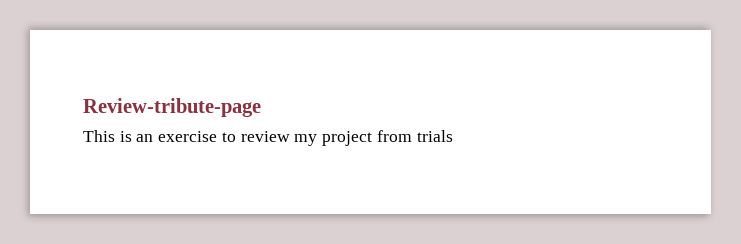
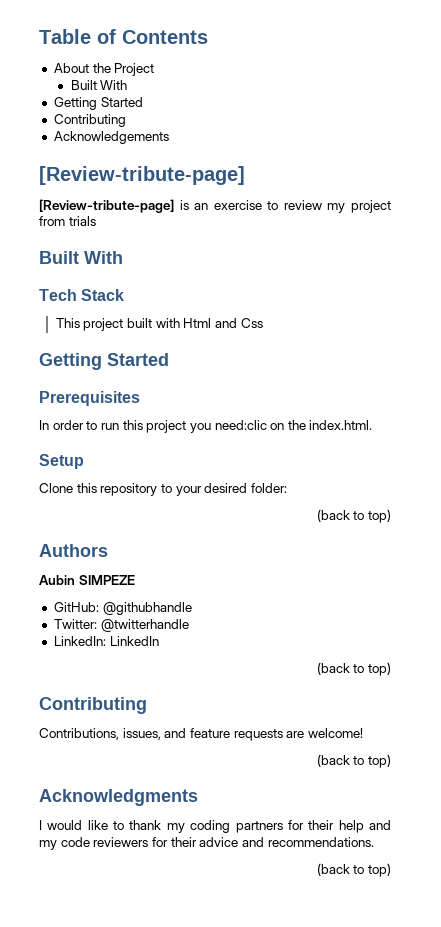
[83,98,261,117] [83,130,115,142] Review-tribute-page // This -> [39,29,208,44] [53,63,155,76] [70,80,128,90] [53,97,143,110] [53,114,126,127] [53,131,169,144] [39,166,245,185] [39,199,174,213] Table of Contents // About the Project // Built With // Getting Started // Contributing // Acknowledgements // [Review-tribute-page] // [Review-tribute-page]
(453, 136) none -> [39,251,123,264] [39,289,125,301] [55,318,263,331] [39,353,169,370] [39,391,140,406] [39,420,373,433] [39,454,84,469] [39,483,287,496] [316,509,391,523] [39,544,108,557] [39,575,135,585] [53,602,192,615] [53,619,189,632] [53,636,159,646] [316,662,391,676] [39,697,147,714] [39,728,363,741] [316,754,391,768] [39,789,198,806] [39,820,392,833] [39,837,374,850] [316,863,391,877] // Built With // Tech Stack // This project built with Html and Css // Getting Started // Prerequisites // In order to run this project you need:clic on the index.html. // Setup // Clone this repository to your desired folder: // (back to top) // Authors // Aubin SIMPEZE // GitHub: @githubhandle // Twitter: @twitterhandle // LinkedIn: LinkedIn // (back to top) // Contributing // Contributions, issues, and feature requests are welcome! // (back to top) // Acknowledgments // I would like to thank my coding partners for their help and my code reviewers for their advice and recommendations. // (back to top)

